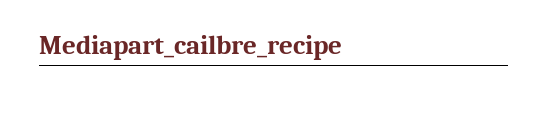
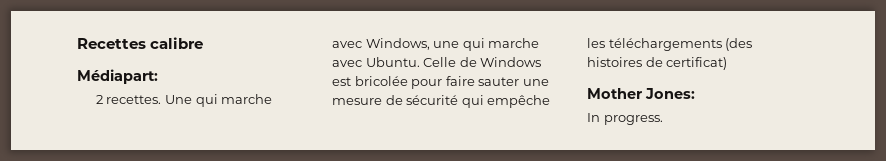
[39,35,342,60] Mediapart_cailbre_recipe -> [77,37,204,49] [77,69,158,84] [95,94,273,107] [332,38,540,51] [332,57,542,67] [332,76,549,89] [332,95,551,108] [587,38,753,51] [587,57,728,70] [587,88,695,99] [587,113,663,125] Recettes calibre // Médiapart: // 2 recettes. Une qui marche avec Windows, une qui marche avec Ubuntu. Celle de Windows est bricolée pour faire sauter une mesure de sécurité qui empêche les téléchargements (des histoires de certificat) // Mother Jones: // In progress.

